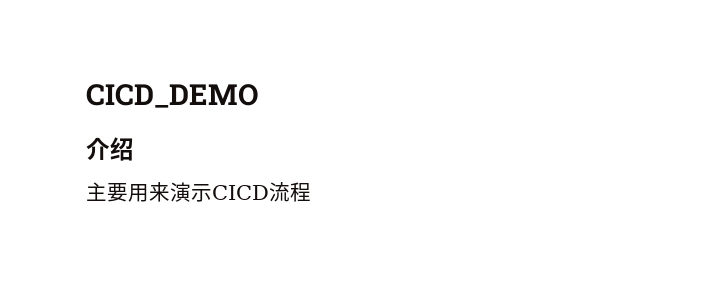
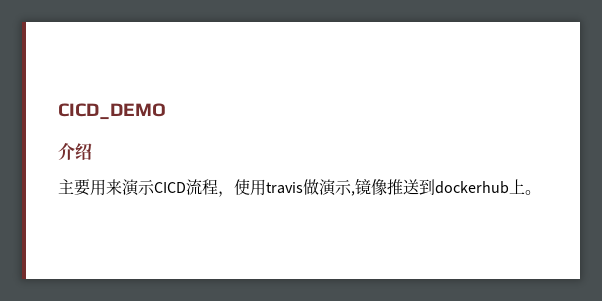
(311, 192) none -> [218,178,541,197] ，使用travis做演示,镜像推送到dockerhub上。

